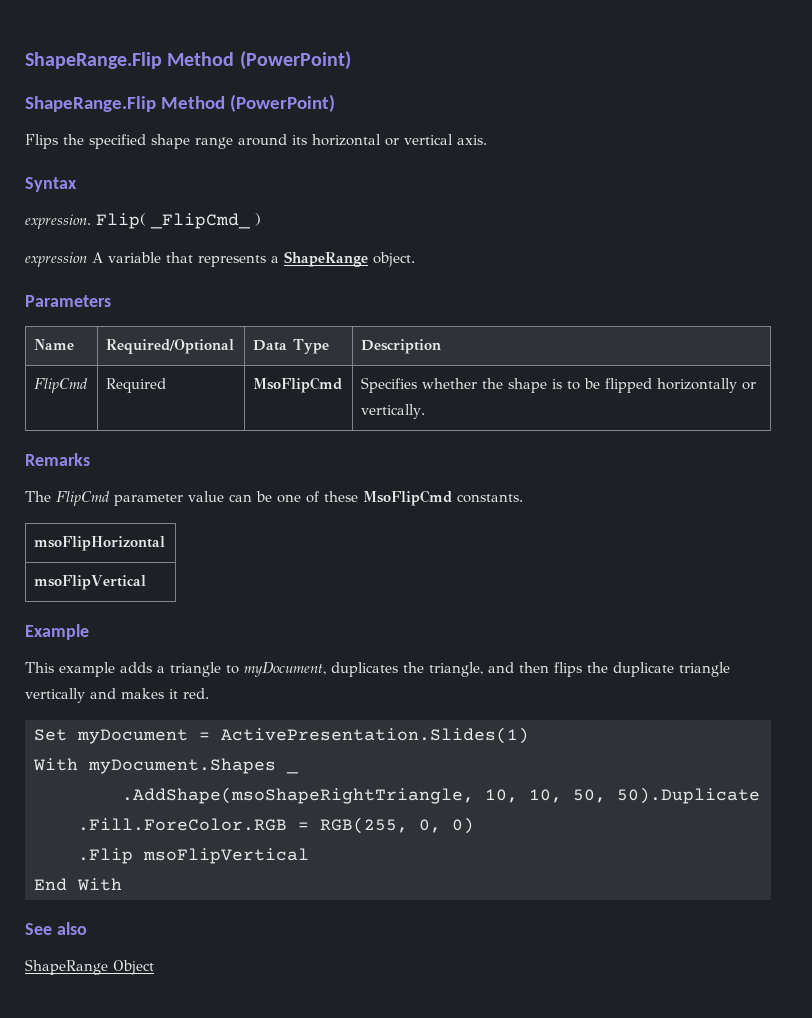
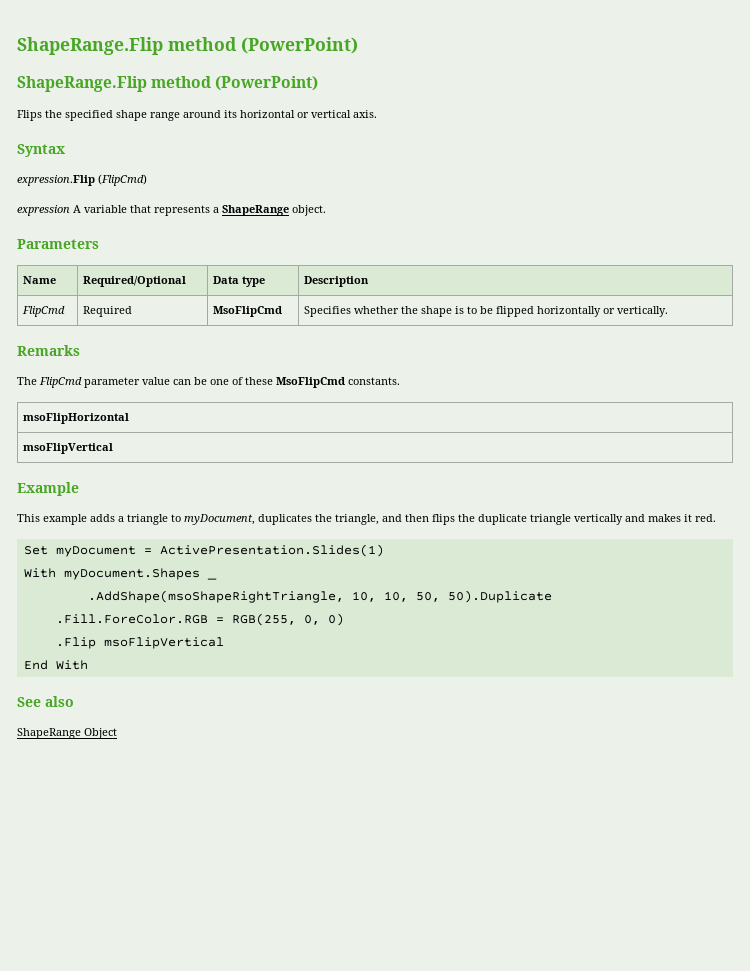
[25,52,235,69] ShapeRange.Flip Method -> [17,37,237,55] ShapeRange.Flip method
[160,96,225,109] Method -> [151,76,212,88] method
[25,213,261,229] expression. Flip( _FlipCmd_ ) -> [17,174,147,186] expression.Flip (FlipCmd)
[293,339,330,354] Type -> [241,276,265,287] type

